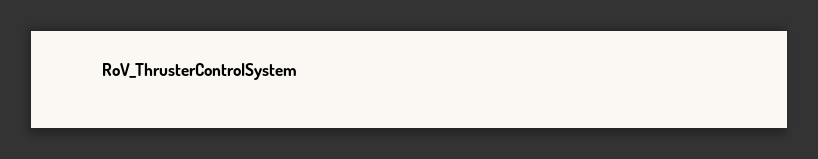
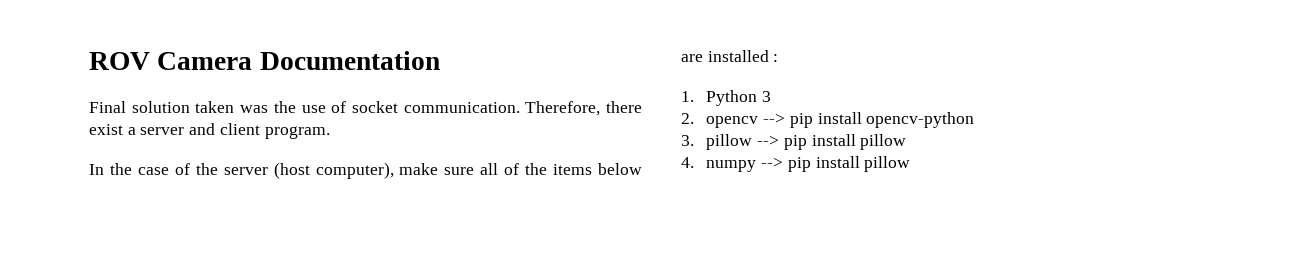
[102,63,297,80] RoV_ThrusterControlSystem -> [89,51,440,70] [89,101,642,116] [89,123,330,139] [89,162,643,179] [681,50,779,62] [681,90,772,106] [681,112,975,128] [681,134,907,150] [681,156,911,172] ROV Camera Documentation // Final solution taken was the use of socket communication. Therefore, there exist a server and client program. // In the case of the server (host computer), make sure all of the items below are installed : // 1. Python 3 // 2. opencv --> pip install opencv-python // 3. pillow --> pip install pillow // 4. numpy --> pip install pillow

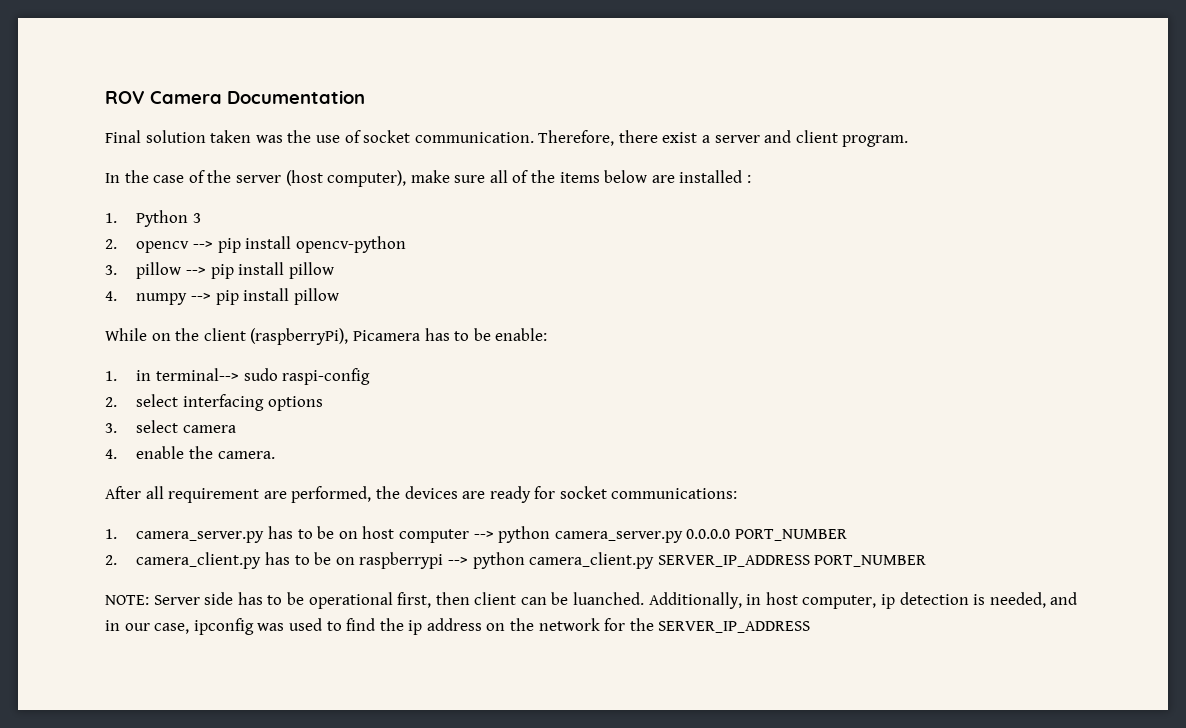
(911, 164) none -> [105,328,548,345] [105,368,371,385] [105,394,323,411] [105,420,236,433] [105,446,275,459] [105,486,738,503] [105,526,847,543] [105,552,927,569] [105,592,1078,609] [105,618,811,635] // While on the client (raspberryPi), Picamera has to be enable: // 1. in terminal--> sudo raspi-config // 2. select interfacing options // 3. select camera // 4. enable the camera. // After all requirement are performed, the devices are ready for socket communications: // 1. camera_server.py has to be on host computer --> python camera_server.py 0.0.0.0 PORT_NUMBER // 2. camera_client.py has to be on raspberrypi --> python camera_client.py SERVER_IP_ADDRESS PORT_NUMBER // NOTE: Server side has to be operational first, then client can be luanched. Additionally, in host computer, ip detection is needed, and in our case, ipconfig was used to find the ip address on the network for the SERVER_IP_ADDRESS

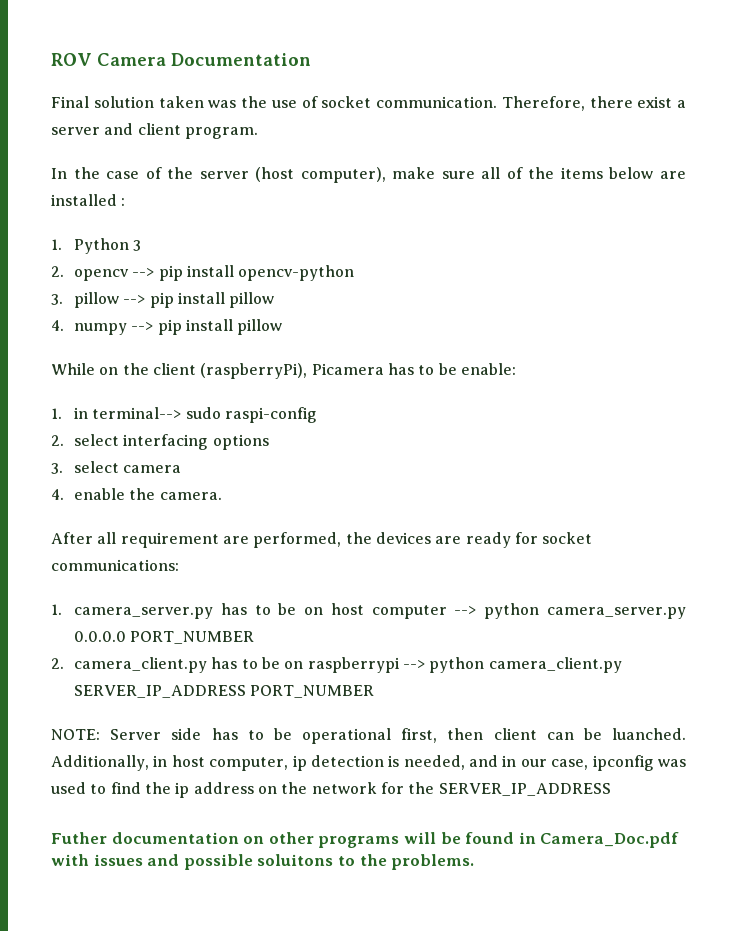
(811, 627) none -> [51,832,680,848] [51,854,475,870] // Futher documentation on other programs will be found in Camera_Doc.pdf with issues and possible soluitons to the problems.

